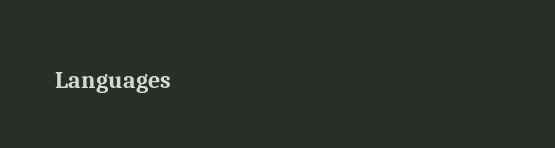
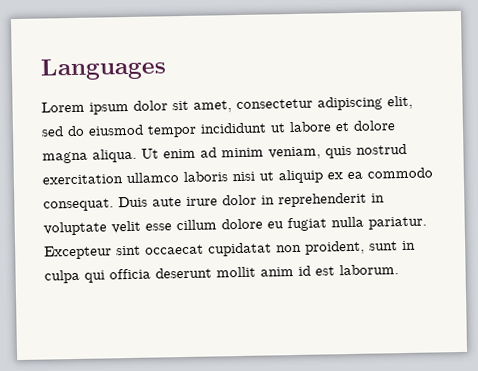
(171, 82) none -> [41,95,413,115] [41,120,396,138] [42,143,407,164] [42,167,433,185] [43,192,385,212] [43,216,427,236] [44,240,416,260] [44,264,399,284] // Lorem ipsum dolor sit amet, consectetur adipiscing elit, sed do eiusmod tempor incididunt ut labore et dolore magna aliqua. Ut enim ad minim veniam, quis nostrud exercitation ullamco laboris nisi ut aliquip ex ea commodo consequat. Duis aute irure dolor in reprehenderit in voluptate velit esse cillum dolore eu fugiat nulla pariatur. Excepteur sint occaecat cupidatat non proident, sunt in culpa qui officia deserunt mollit anim id est laborum.

